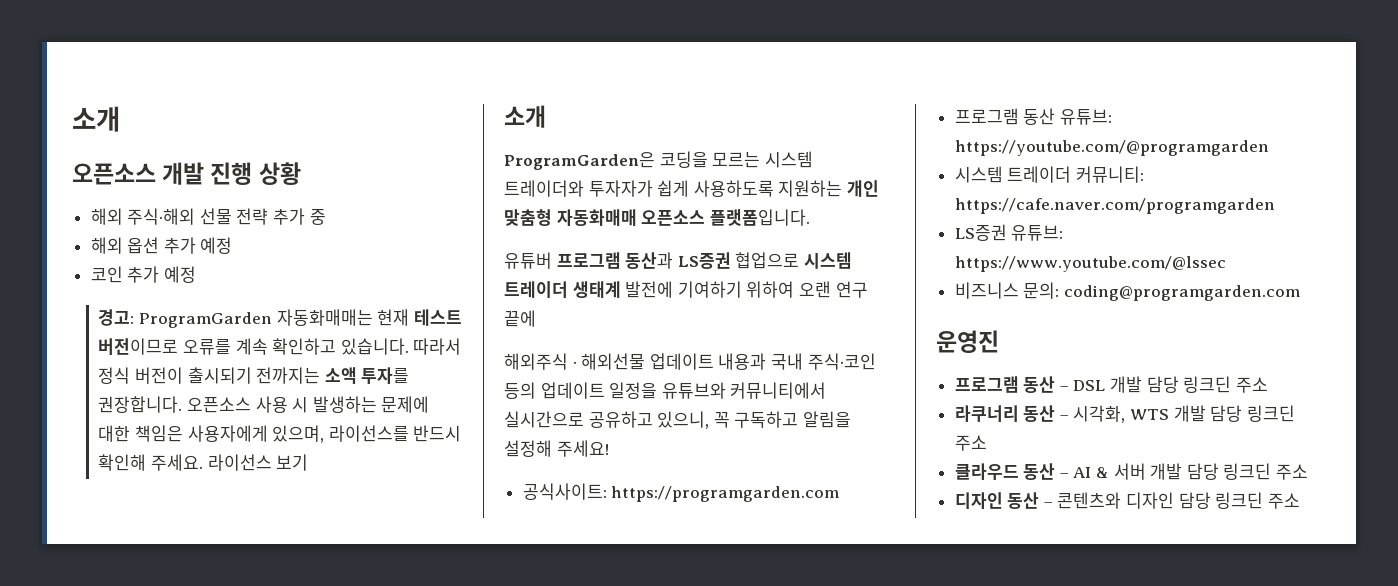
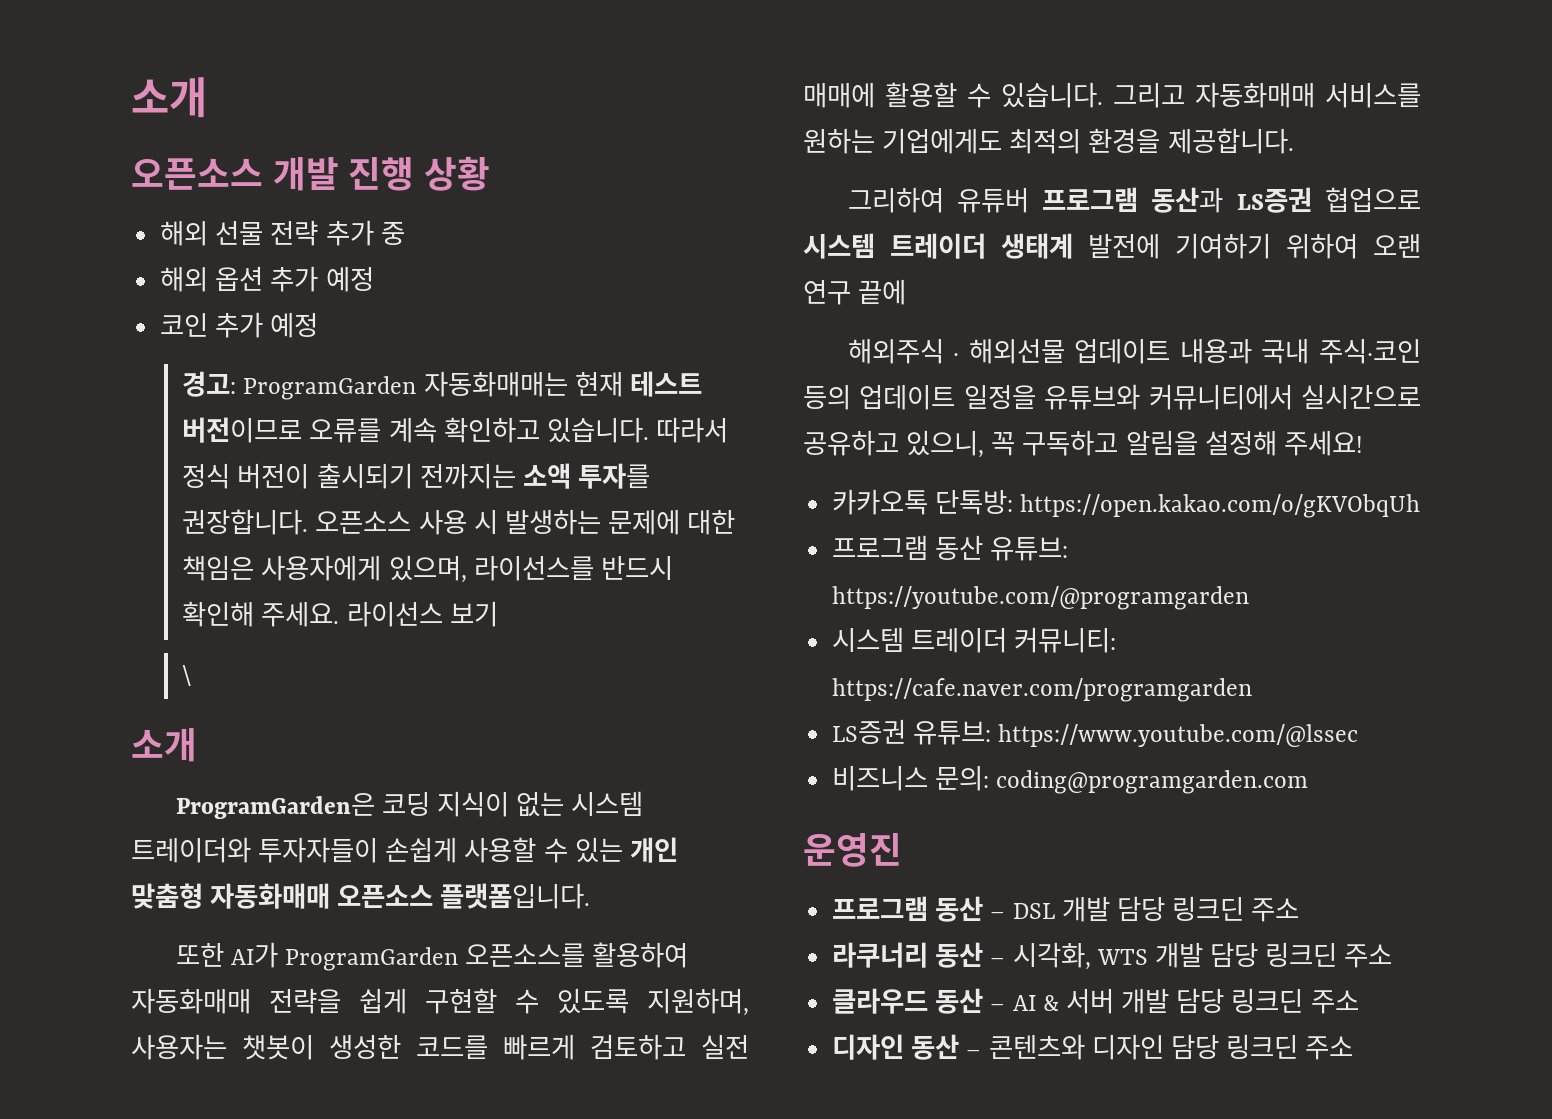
[127,208,196,225] 주식·해외 -> (209, 233) none
(309, 462) none -> [182,665,192,686] // \
[659,151,813,168] [504,180,843,197] 코딩을 모르는 시스템 트레이더와 투자자가 쉽게 사용하도록 지원하는 -> [381,791,644,817] [131,837,623,863] 코딩 지식이 없는 시스템 트레이더와 투자자들이 손쉽게 사용할 수 있는
(810, 217) none -> [175,942,689,971] [131,988,749,1016] [131,1034,749,1060] [803,82,1421,108] [803,128,1294,154] [847,187,944,213] 또한 AI가 ProgramGarden 오픈소스를 활용하여 자동화매매 전략을 쉽게 구현할 수 있도록 지원하며, 사용자는 챗봇이 생성한 코드를 빠르게 검토하고 실전 매매에 활용할 수 있습니다. 그리고 자동화매매 서비스를 원하는 기업에게도 최적의 환경을 제공합니다. // 그리하여
[522,483,840,502] 공식사이트: https://programgarden.com -> [832,489,1421,518] 카카오톡 단톡방: https://open.kakao.com/o/gKVObqUh

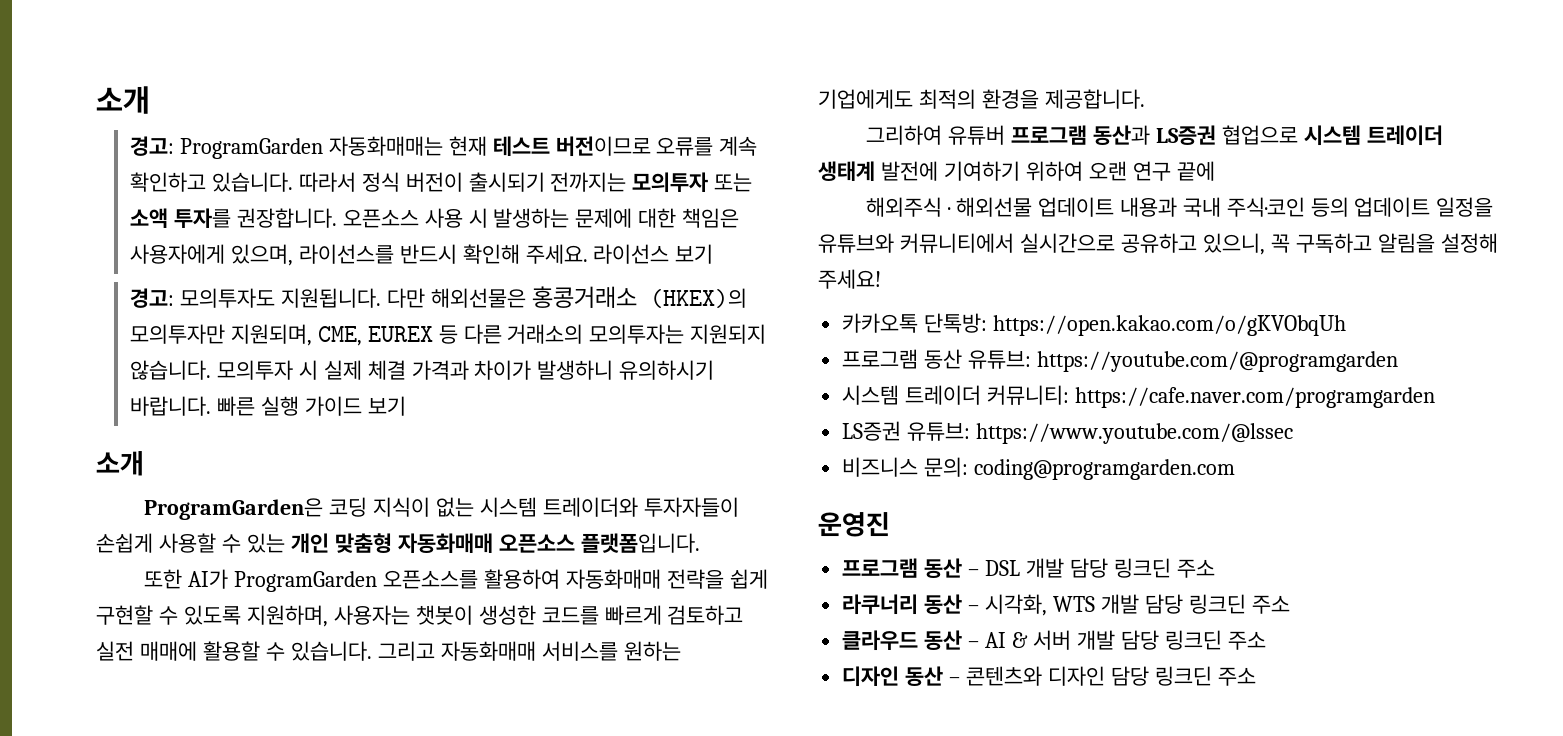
[131,77,207,118] [131,156,490,191] [160,220,405,246] [160,266,374,292] [160,312,319,338] 소개 // 오픈소스 개발 진행 상황 // 해외 선물 전략 추가 중 // 해외 옵션 추가 예정 // 코인 추가 예정 -> [96,86,150,114] 소개
(516, 476) none -> [632,172,753,193] 모의투자 또는
[182,665,192,686] \ -> [129,286,747,308] [129,324,767,346] [129,360,715,380] [129,396,406,416] 경고: 모의투자도 지원됩니다. 다만 해외선물은 홍콩거래소 (HKEX)의 모의투자만 지원되며, CME, EUREX 등 다른 거래소의 모의투자는 지원되지 않습니다. 모의투자 시 실제 체결 가격과 차이가 발생하니 유의하시기 바랍니다. 빠른 실행 가이드 보기

